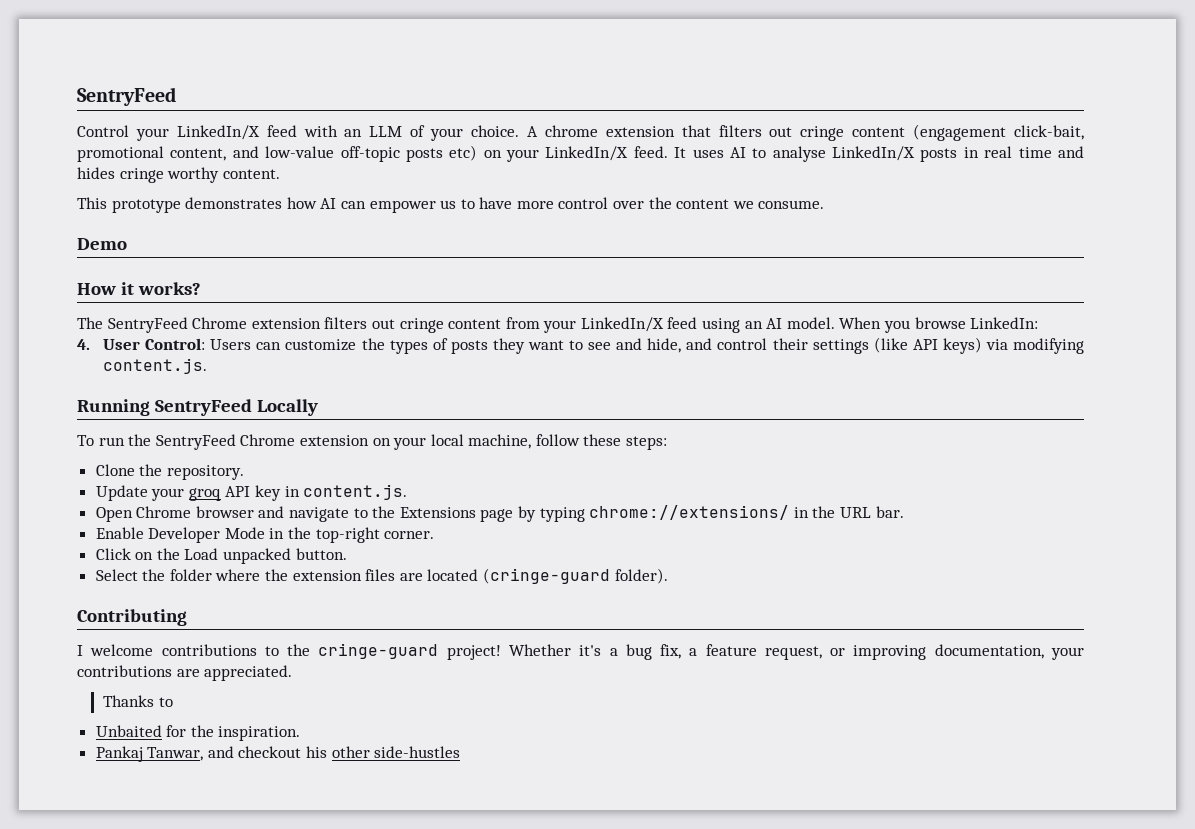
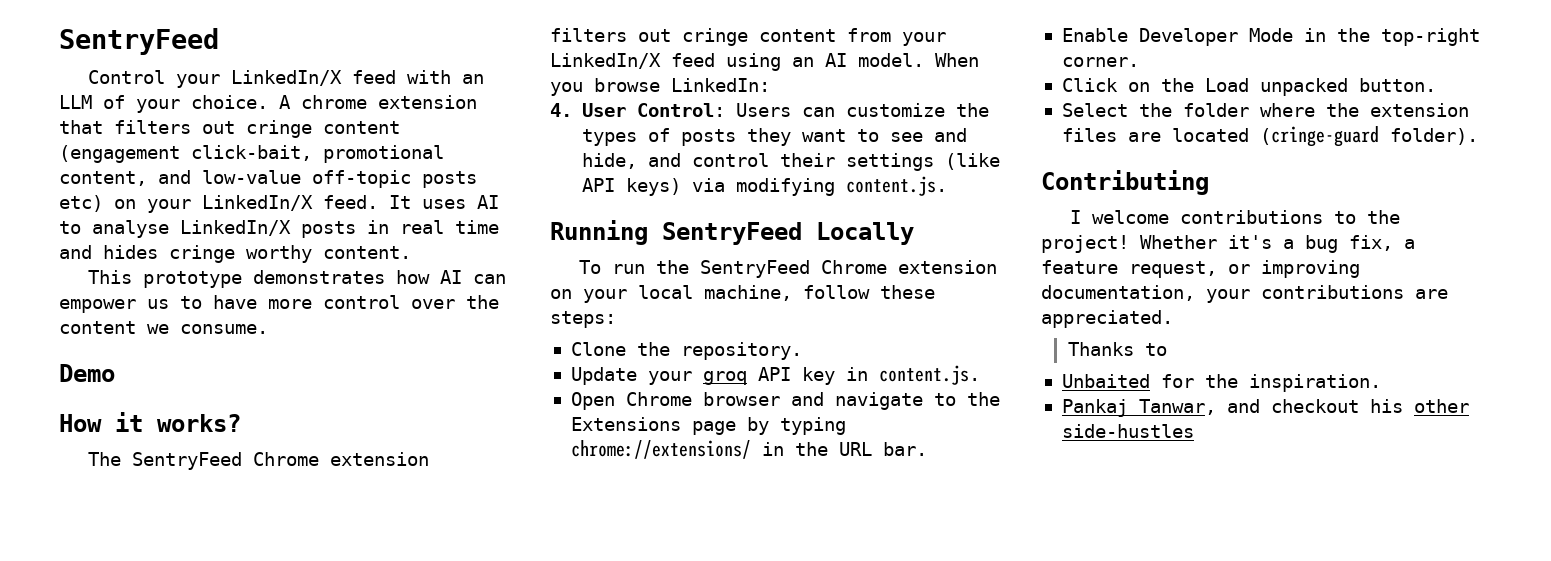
[318,643,439,659] cringe-guard -> (1401, 217) none

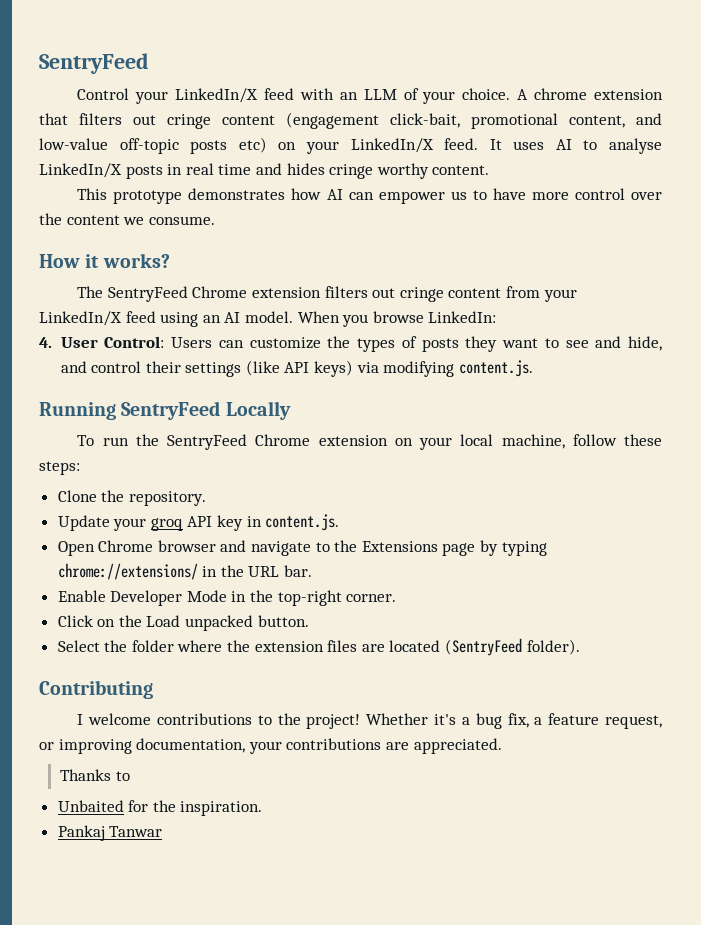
[59,364,115,382] // Demo -> (215, 220) none
[1259,126,1379,147] (cringe-guard -> [445,638,523,656] (SentryFeed
[1138,399,1469,415] [1061,424,1194,438] Tanwar, and checkout his other side-hustles -> [109,826,163,837] Tanwar

